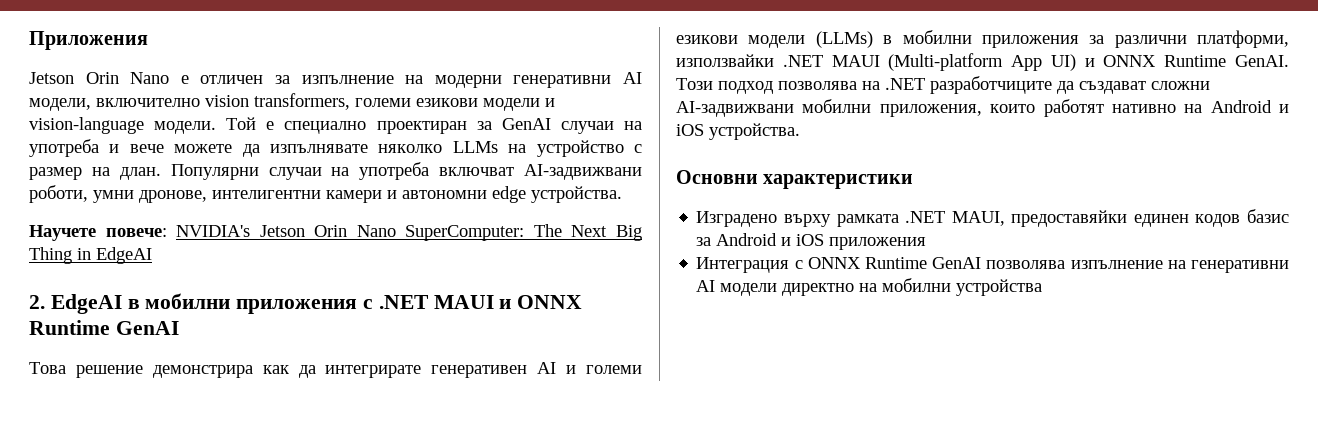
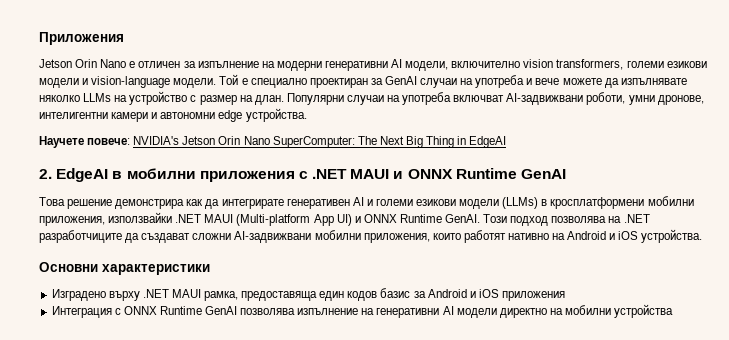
[902,30,1289,48] мобилни приложения за различни платформи, -> [550,196,694,209] [39,216,105,226] кросплатформени мобилни приложения,
[836,210,1189,227] рамката .NET MAUI, предоставяйки единен -> [142,289,345,301] .NET MAUI рамка, предоставяща един

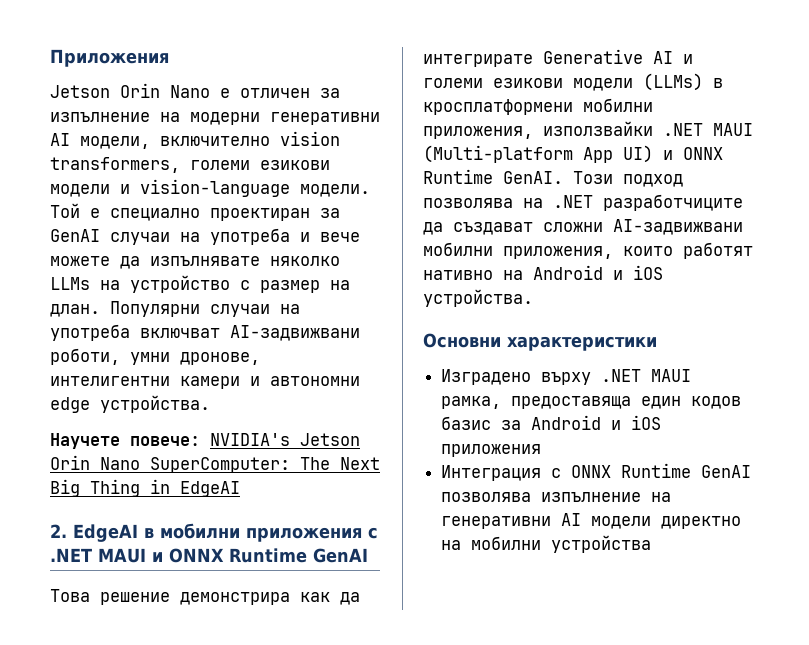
[286,199,350,209] генеративен -> [543,49,643,64] Generative

